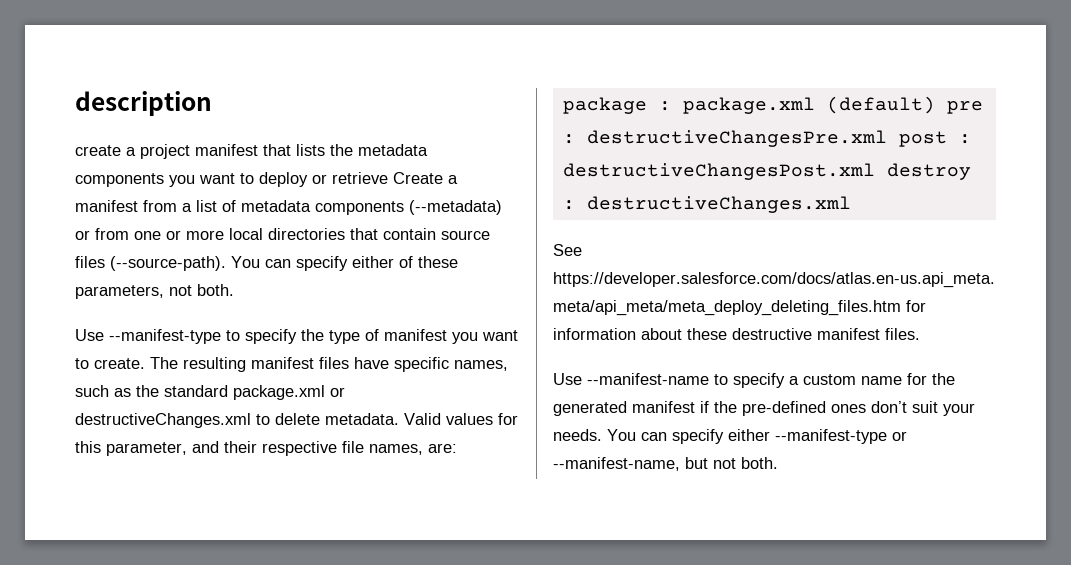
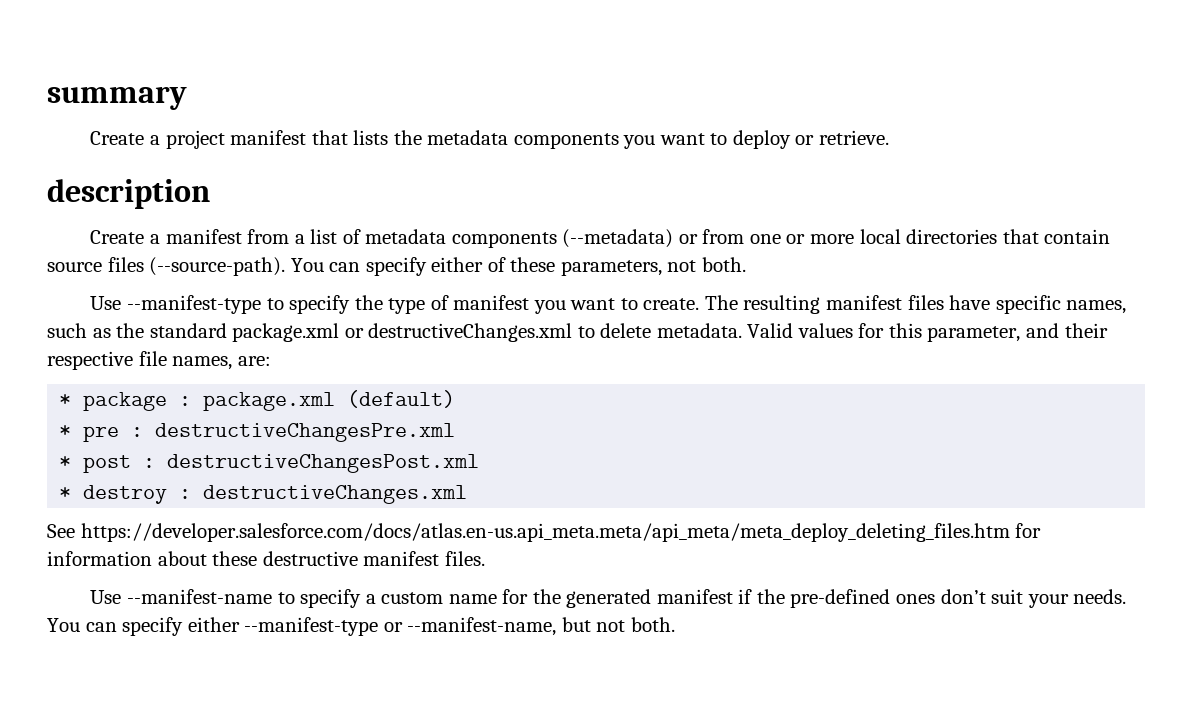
[75,91,212,116] [75,145,121,156] description // create -> [47,86,187,110] [90,131,145,145] summary // Create
[332,172,388,184] retrieve -> [818,130,889,145] [47,179,210,209] retrieve. // description //
(457, 448) none -> [59,394,72,406] *
(935, 105) none -> [59,425,72,437] // *
(887, 138) none -> [59,456,72,468] // *
(875, 171) none -> [59,487,72,499] // *

